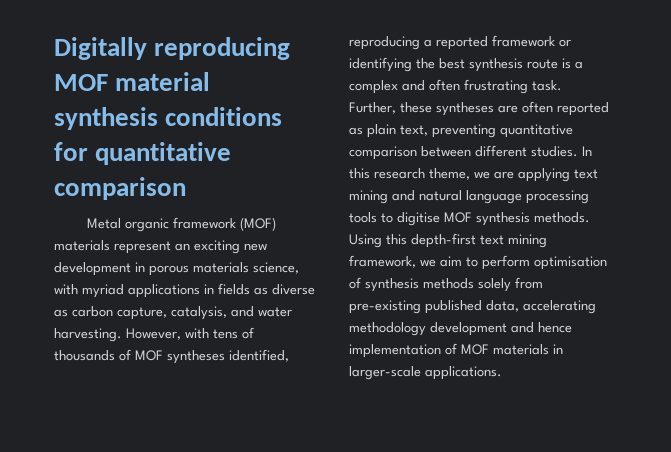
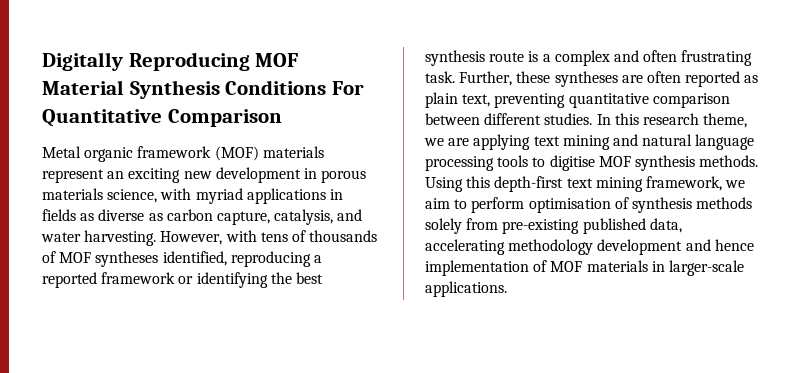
[154,37,291,60] [54,72,211,91] [54,107,283,130] [54,142,232,165] [54,177,186,200] reproducing MOF material synthesis conditions for quantitative comparison -> [128,52,299,71] [42,80,365,99] [42,109,282,127] Reproducing MOF Material Synthesis Conditions For Quantitative Comparison

